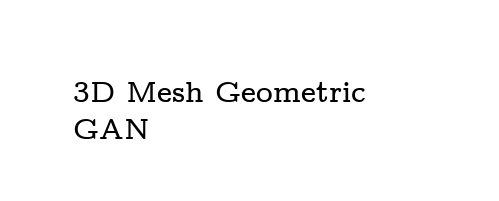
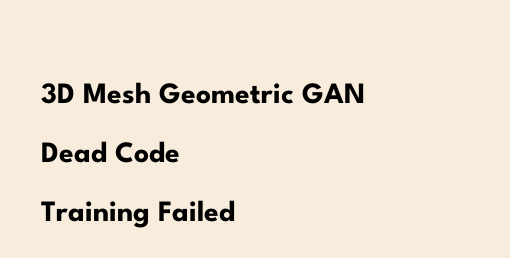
(150, 129) none -> [41,141,180,163] [41,200,235,228] // Dead Code // Training Failed

